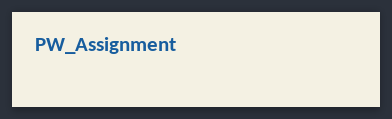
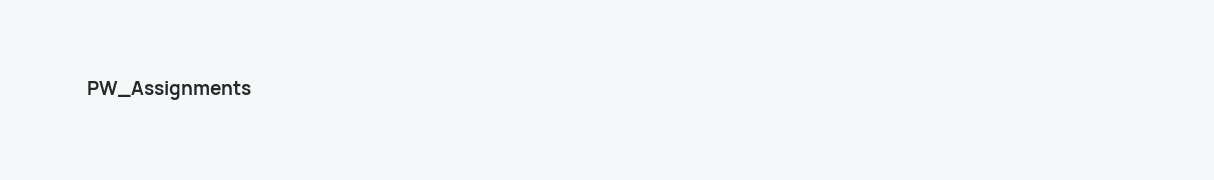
[35,37,176,54] PW_Assignment -> [87,81,251,100] PW_Assignments

